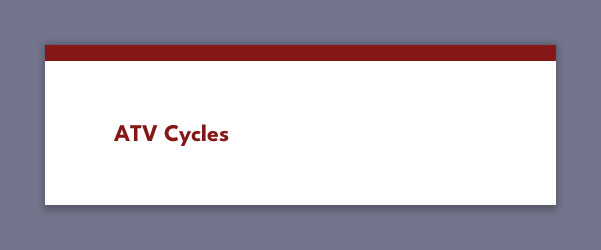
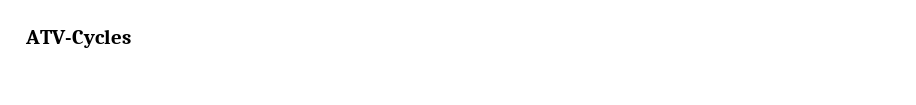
[113,124,230,146] ATV Cycles -> [25,29,131,48] ATV-Cycles

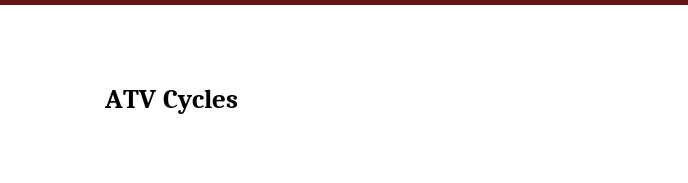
[25,29,131,48] ATV-Cycles -> [104,89,239,114] ATV Cycles

